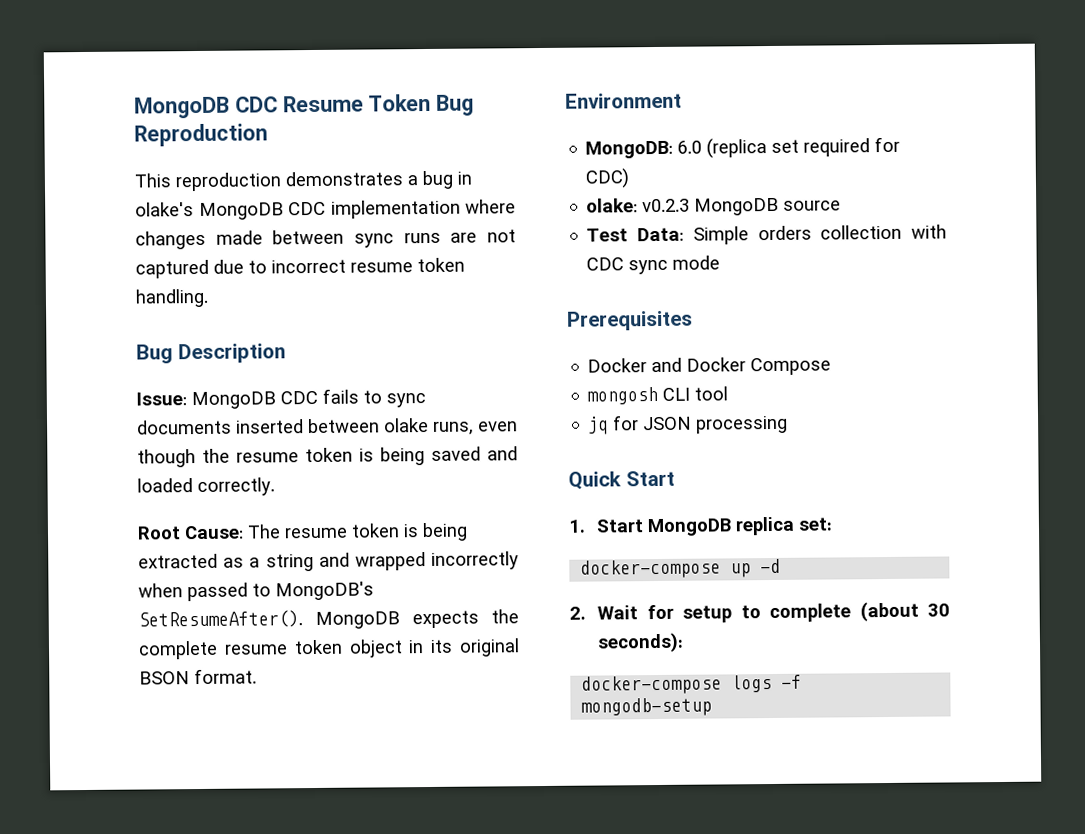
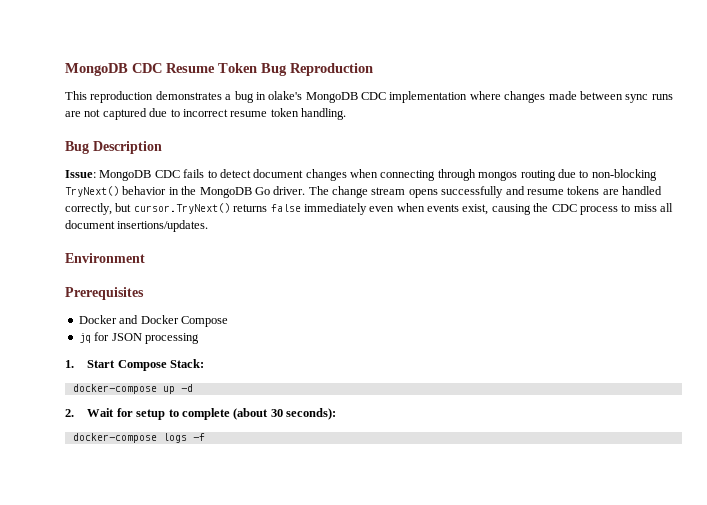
[386,393,426,408] [137,417,518,435] [137,446,518,468] [137,477,275,497] [137,522,468,542] [138,551,519,572] [138,581,374,602] [138,609,519,629] [138,638,520,660] [139,668,257,685] [565,92,682,109] [585,136,901,159] [585,168,631,189] [586,197,842,216] [586,224,947,245] [586,255,721,275] sync documents inserted between olake runs, even though the resume token is being saved and loaded correctly. // Root Cause: The resume token is being extracted as a string and wrapped incorrectly when passed to MongoDB's SetResumeAfter(). MongoDB expects the complete resume token object in its original BSON format. // Environment // MongoDB: 6.0 (replica set required for CDC) // olake: v0.2.3 MongoDB source // Test Data: Simple orders collection with CDC sync mode -> [219,169,657,181] [65,186,662,198] [65,203,673,215] [65,220,209,232] [65,253,145,263] detect document changes when connecting through mongos routing due to non-blocking TryNext() behavior in the MongoDB Go driver. The change stream opens successfully and resume tokens are handled correctly, but cursor.TryNext() returns false immediately even when events exist, causing the CDC process to miss all document insertions/updates. // Environment
[587,386,729,405] // mongosh CLI tool -> (228, 321) none
[568,470,675,490] // Quick Start -> (199, 338) none
[647,516,834,537] MongoDB replica set: -> [117,359,205,371] Compose Stack:
[581,697,713,717] mongodb-setup -> (205, 437) none

